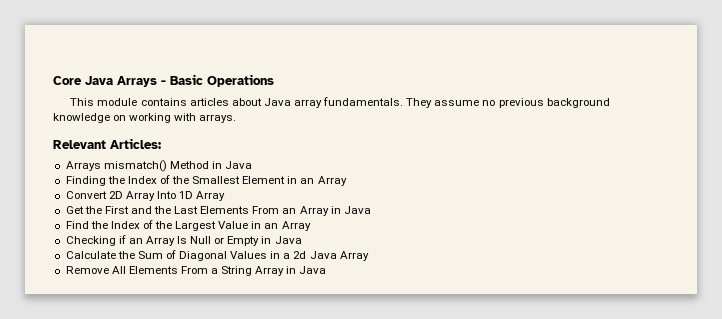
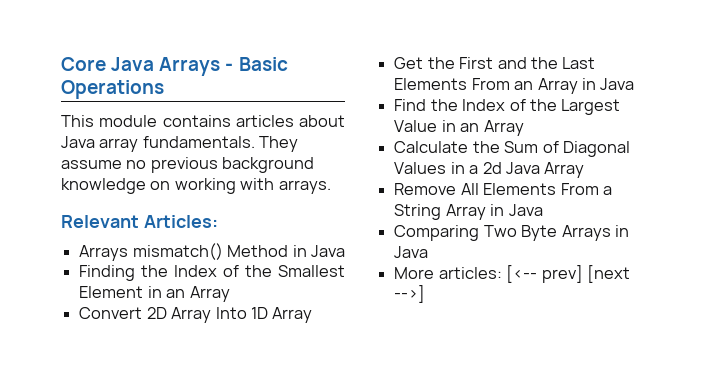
[65,235,302,246] // Checking if an Array Is Null or Empty in Java -> (524, 128) none
(327, 270) none -> [394,225,629,241] [394,246,429,258] [394,265,630,283] [394,285,426,303] // Comparing Two Byte Arrays in Java // More articles: [<-- prev] [next -->]

